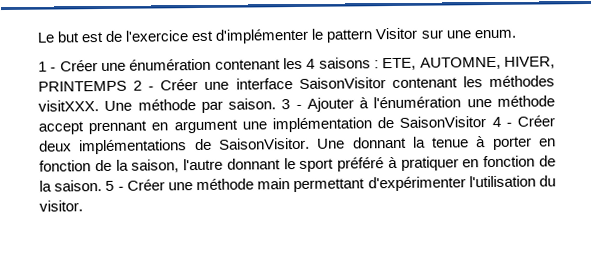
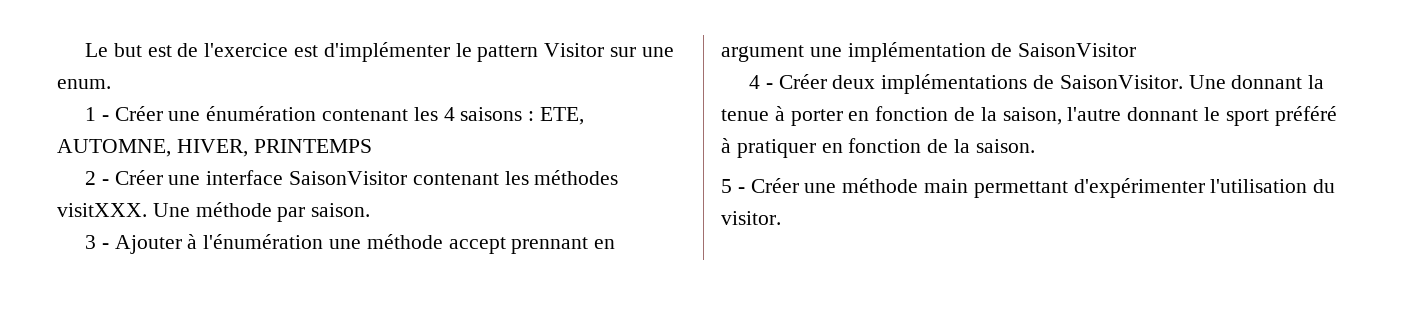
(127, 86) none -> (372, 146) //
(277, 104) none -> (371, 210) //
(487, 122) none -> (1137, 50) //
(103, 186) none -> (1035, 146) //

